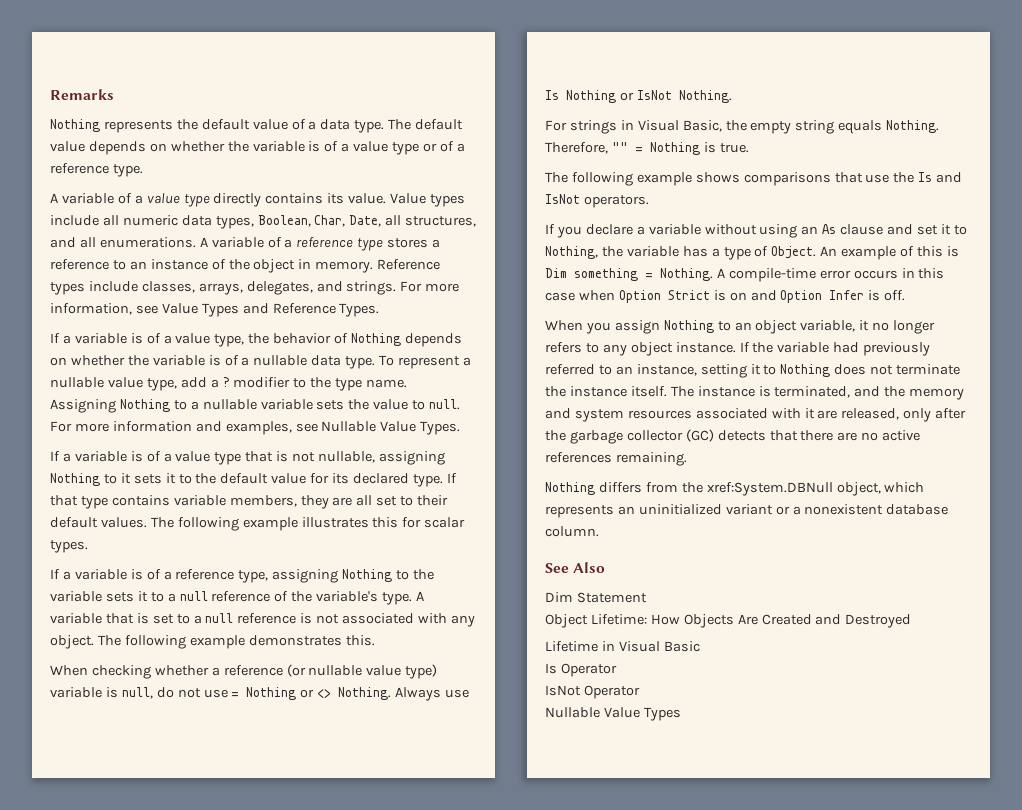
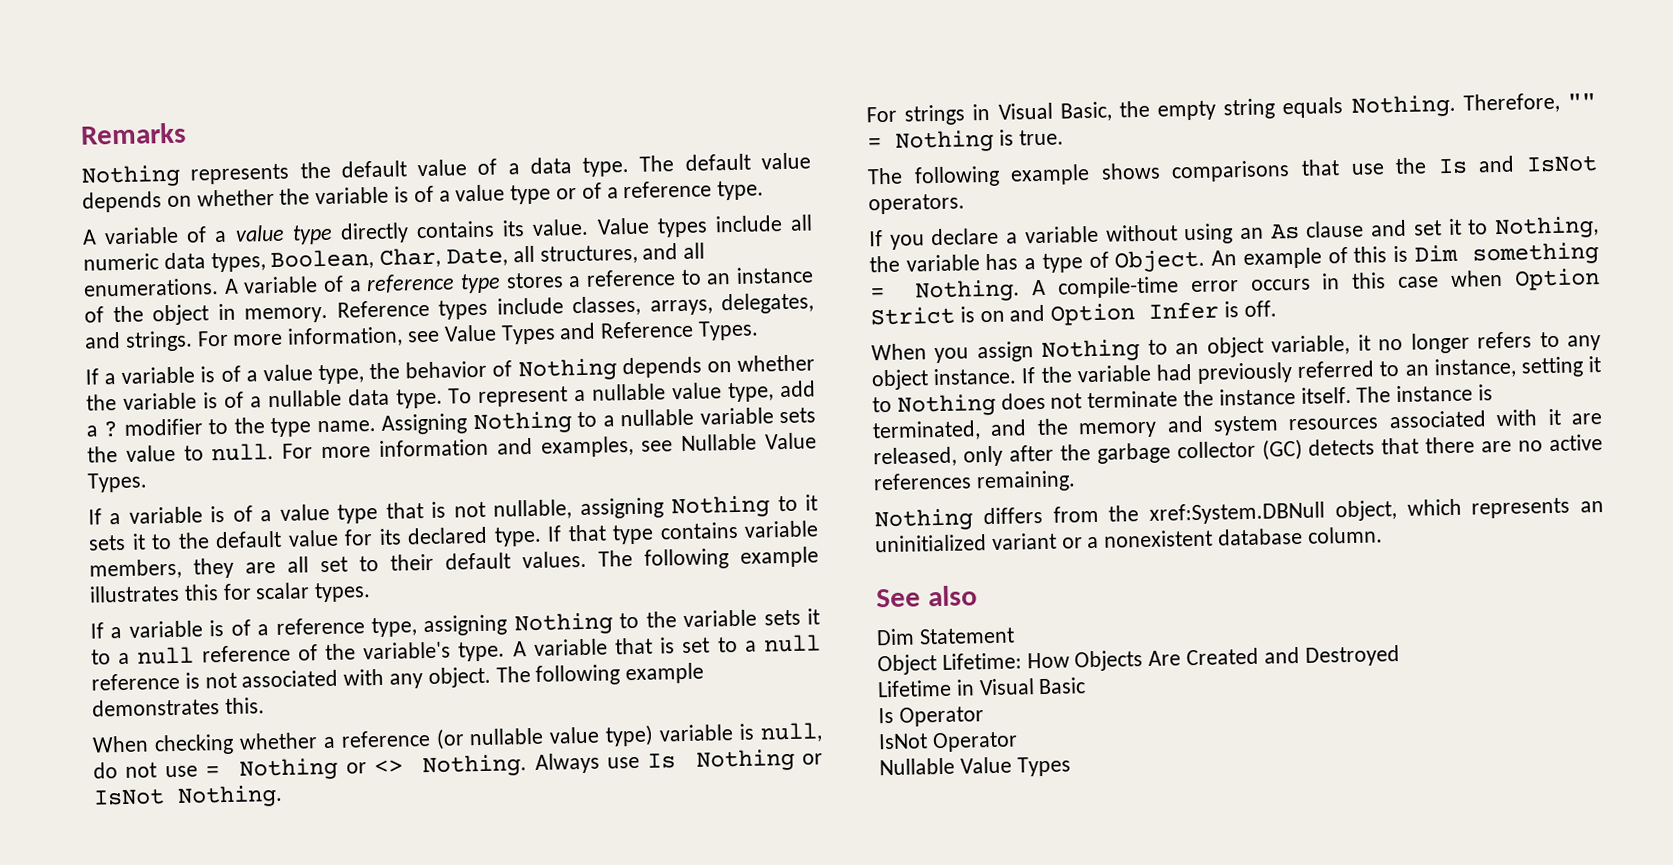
[573,562,606,573] Also -> [927,585,978,607] also

